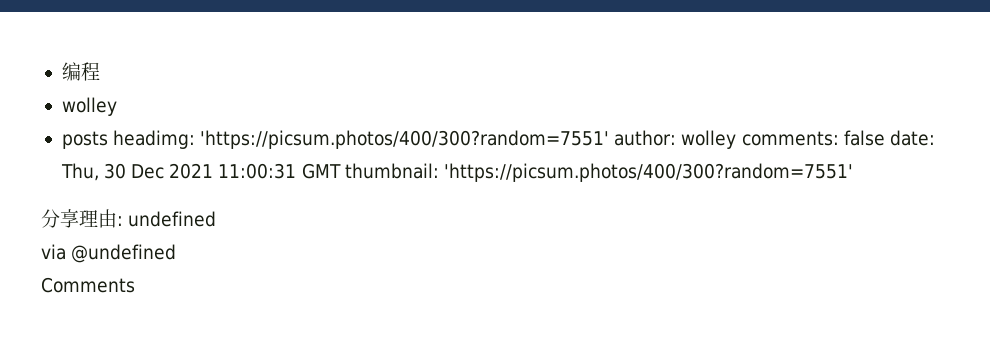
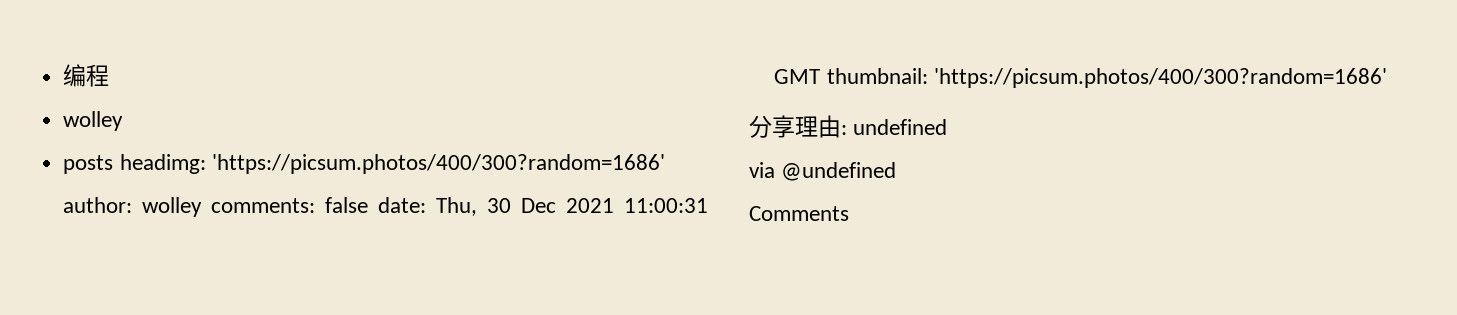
[200,130,610,149] 'https://picsum.photos/400/300?random=7551' -> [211,154,665,174] 'https://picsum.photos/400/300?random=1686'
[443,163,853,182] 'https://picsum.photos/400/300?random=7551' -> [933,68,1387,88] 'https://picsum.photos/400/300?random=1686'

